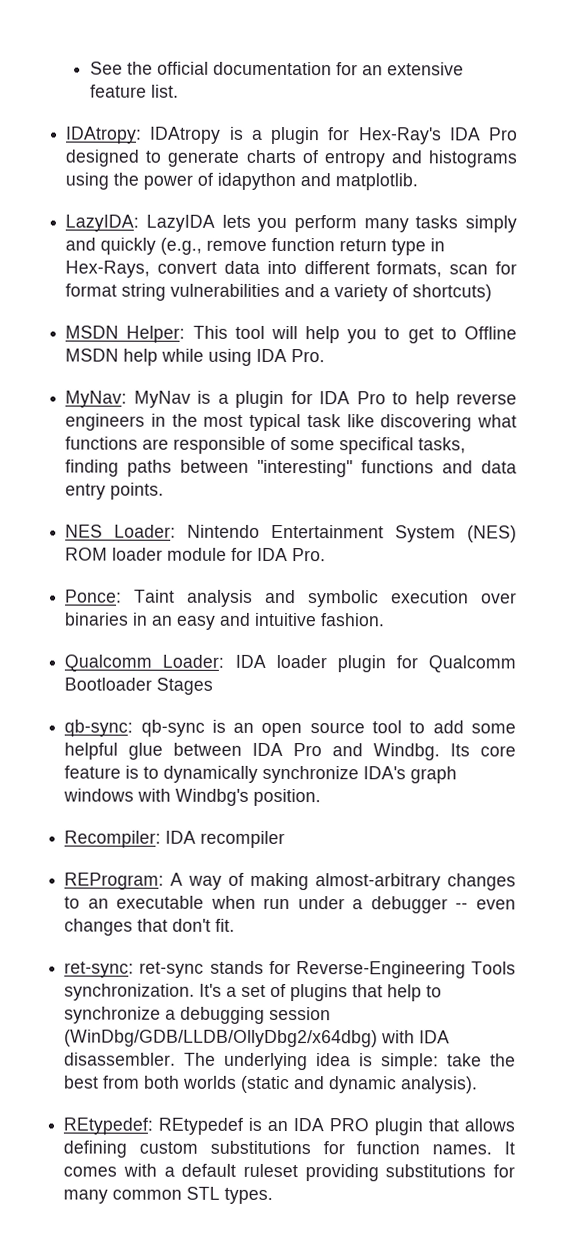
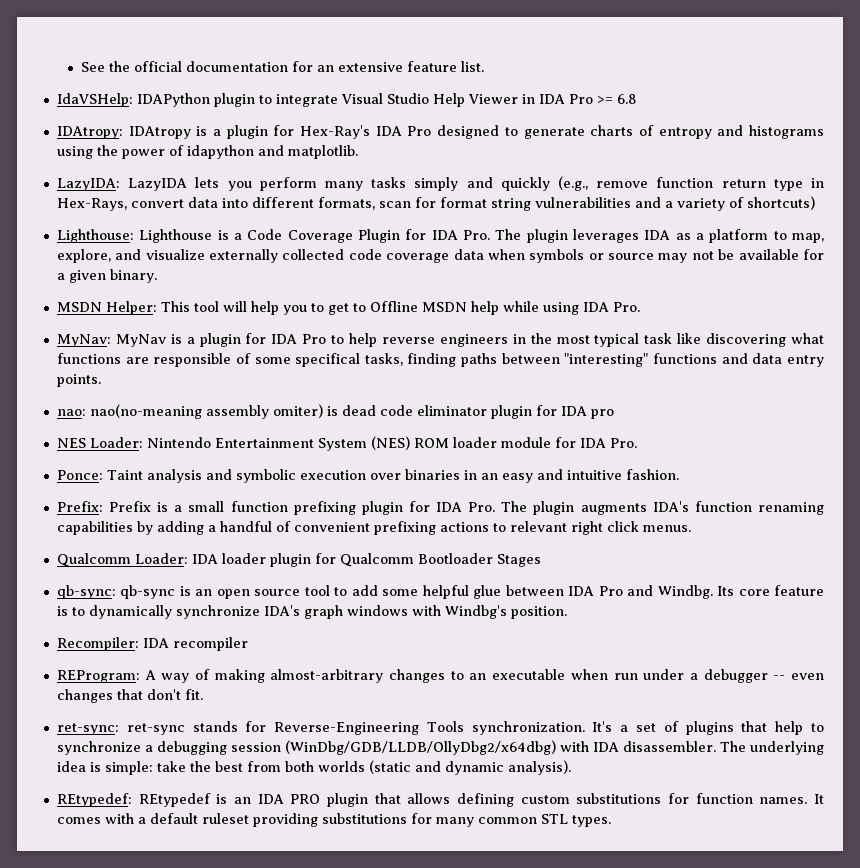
(180, 91) none -> [56,93,637,107] // IdaVSHelp: IDAPython plugin to integrate Visual Studio Help Viewer in IDA Pro >= 6.8
(493, 293) none -> [56,229,824,243] [56,249,824,263] [56,269,157,283] // Lighthouse: Lighthouse is a Code Coverage Plugin for IDA Pro. The plugin leverages IDA as a platform to map, explore, and visualize externally collected code coverage data when symbols or source may not be available for a given binary.
(165, 491) none -> [56,404,614,419] // nao: nao(no-meaning assembly omiter) is dead code eliminator plugin for IDA pro
(386, 620) none -> [56,501,824,515] [56,521,691,535] // Prefix: Prefix is a small function prefixing plugin for IDA Pro. The plugin augments IDA's function renaming capabilities by adding a handful of convenient prefixing actions to relevant right click menus.

